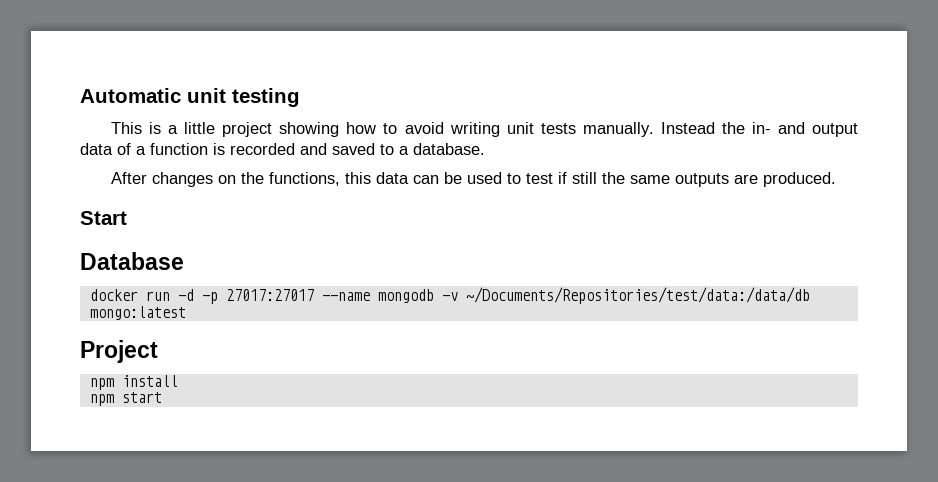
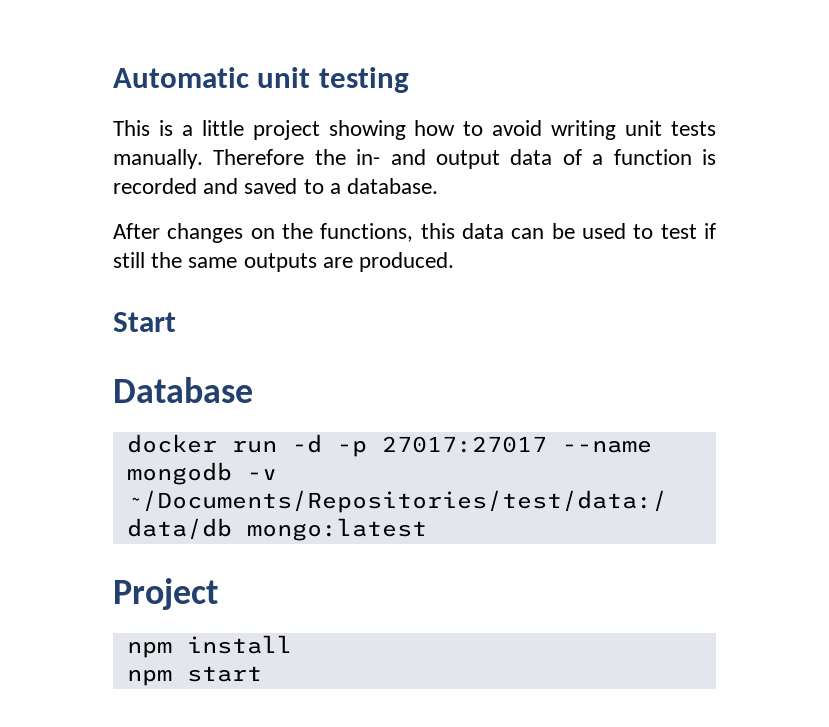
[660,122,715,134] Instead -> [213,149,305,165] Therefore

